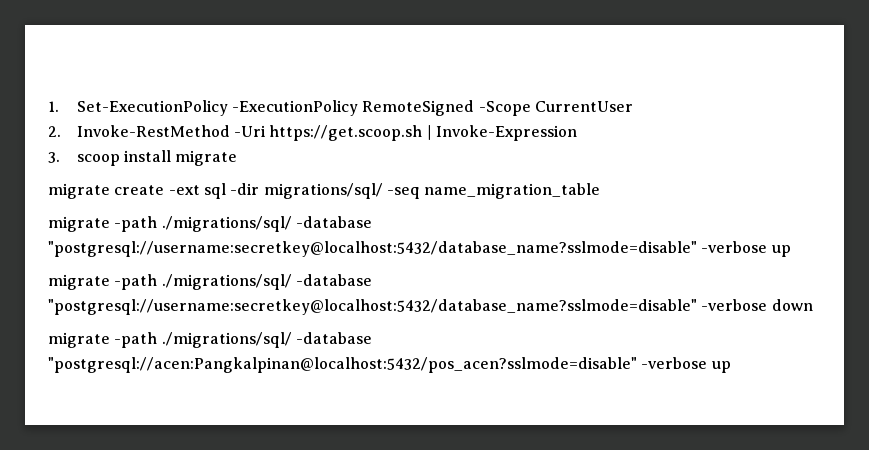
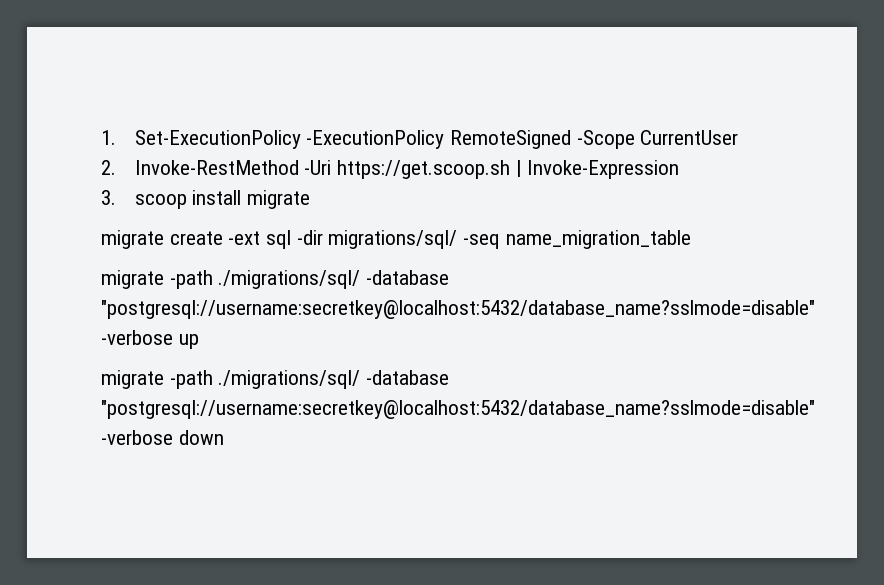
[48,332,372,348] [48,357,731,373] // migrate -path ./migrations/sql/ -database "postgresql://acen:Pangkalpinan@localhost:5432/pos_acen?sslmode=disable" -verbose up -> (224, 437) none

